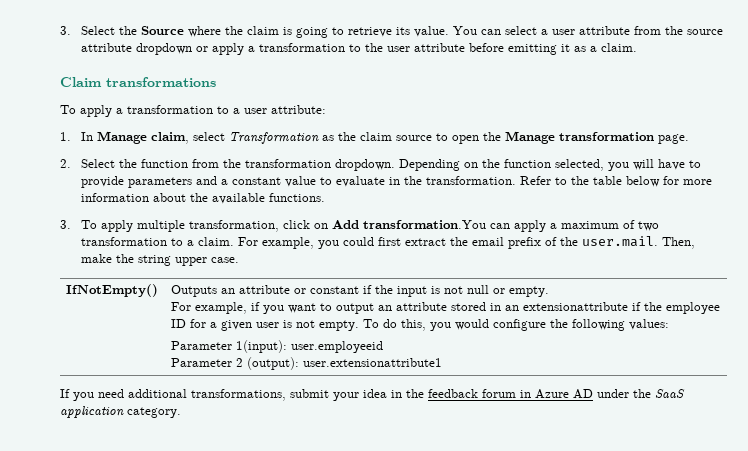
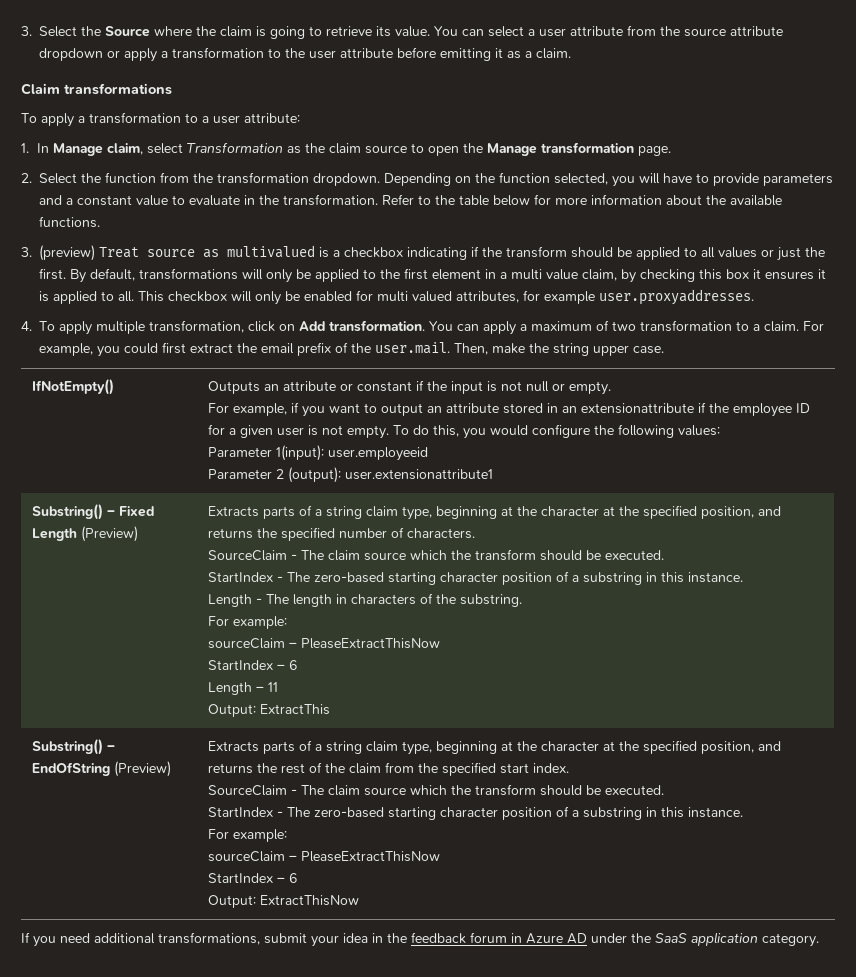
(71, 224) none -> [39,245,825,261] [39,268,826,283] [39,289,754,305] [21,321,32,331] (preview) Treat source as multivalued is a checkbox indicating if the transform should be applied to all values or just the first. By default, transformations will only be applied to the first element in a multi value claim, by checking this box it ensures it is applied to all. This checkbox will only be enabled for multi valued attributes, for example user.proxyaddresses. // 4.
[362,220,486,229] transformation.You -> [329,320,453,332] transformation. You
(443, 362) none -> [32,504,155,520] [32,526,139,542] [208,505,782,520] [208,527,476,541] [208,549,665,561] [208,571,744,585] [208,593,523,607] [208,616,288,629] [208,638,441,649] [208,660,298,670] [208,682,279,695] [208,704,331,717] [32,739,116,755] [32,761,172,777] [208,740,782,755] [208,762,570,776] [208,784,665,796] [208,806,744,820] [208,829,288,842] [208,851,441,862] [208,873,298,883] [208,895,360,908] // Substring() – Fixed Length (Preview) | Extracts parts of a string claim type, beginning at the character at the specified position, and returns the specified number of characters. // SourceClaim - The claim source which the transform should be executed. // StartIndex - The zero-based starting character position of a substring in this instance. // Length - The length in characters of the substring. // For example: // sourceClaim – PleaseExtractThisNow // StartIndex – 6 // Length – 11 // Output: ExtractThis // Substring() – EndOfString (Preview) | Extracts parts of a string claim type, beginning at the character at the specified position, and returns the rest of the claim from the specified start index. // SourceClaim - The claim source which the transform should be executed. // StartIndex - The zero-based starting character position of a substring in this instance. // For example: // sourceClaim – PleaseExtractThisNow // StartIndex – 6 // Output: ExtractThisNow

